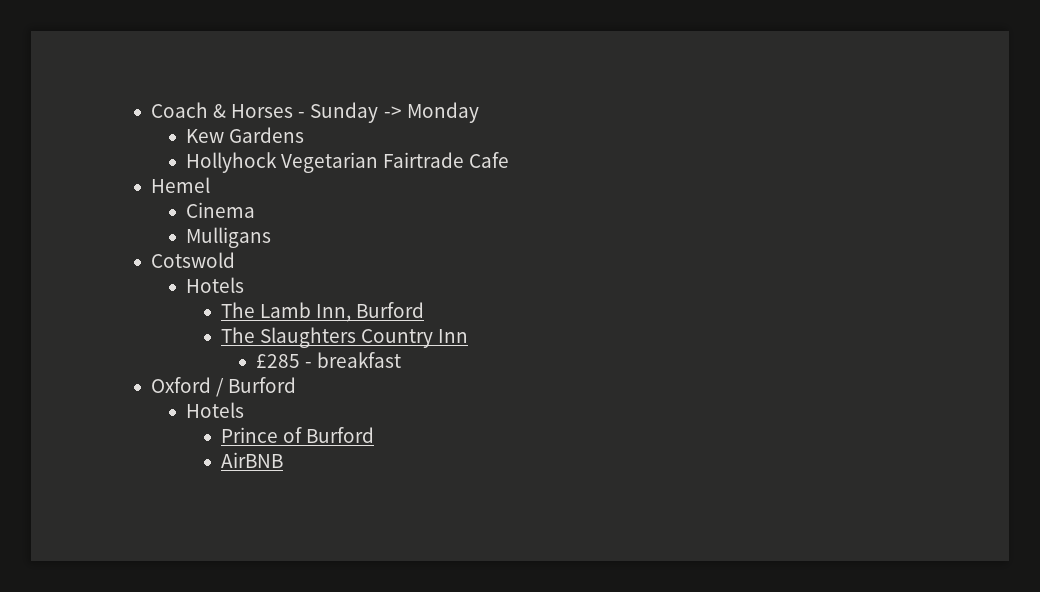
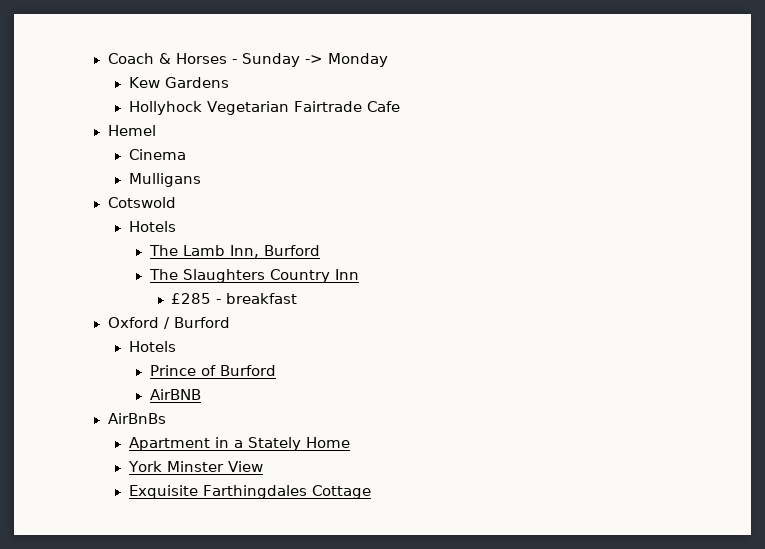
(283, 460) none -> [107,413,166,424] [128,437,350,451] [127,461,263,472] [128,485,371,499] // AirBnBs // Apartment in a Stately Home // York Minster View // Exquisite Farthingdales Cottage

